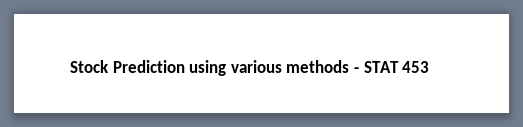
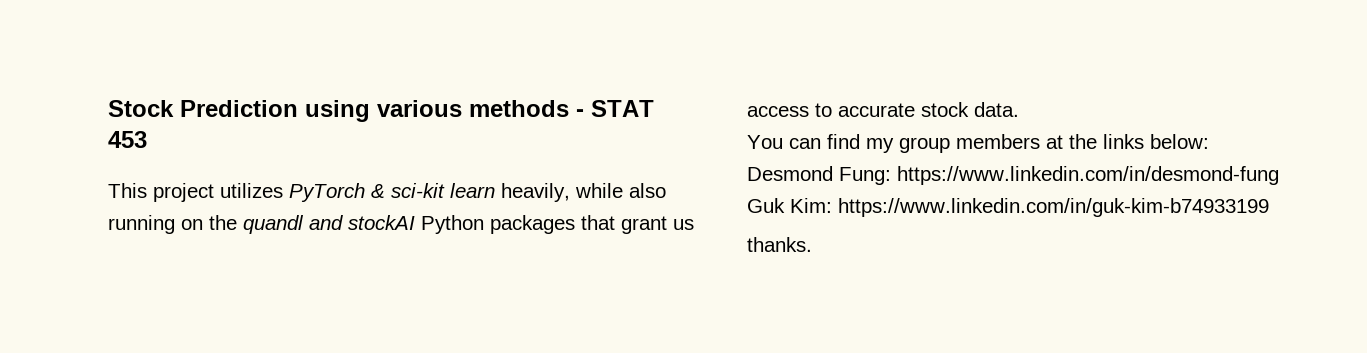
(430, 67) none -> [108,183,666,202] [108,215,694,234] [747,102,1019,117] [747,134,1209,153] [747,166,1279,185] [747,198,1269,217] [747,237,812,252] // This project utilizes PyTorch & sci-kit learn heavily, while also running on the quandl and stockAI Python packages that grant us access to accurate stock data. // You can find my group members at the links below: // Desmond Fung: https://www.linkedin.com/in/desmond-fung // Guk Kim: https://www.linkedin.com/in/guk-kim-b74933199 // thanks.

